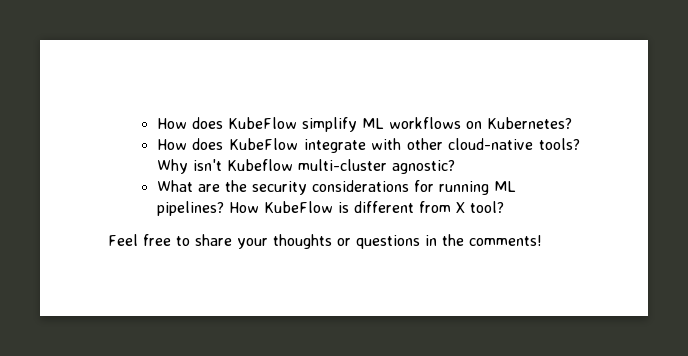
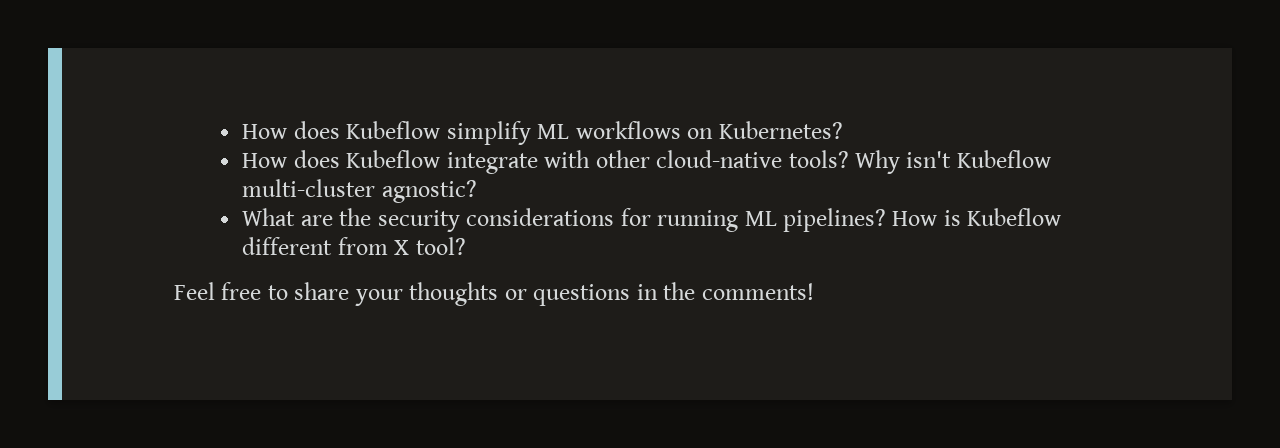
[156,117,297,129] How does KubeFlow -> [242,121,441,139] How does Kubeflow
[229,138,299,150] KubeFlow -> [346,150,441,168] Kubeflow
[263,201,349,213] KubeFlow is -> [943,208,1062,226] is Kubeflow

